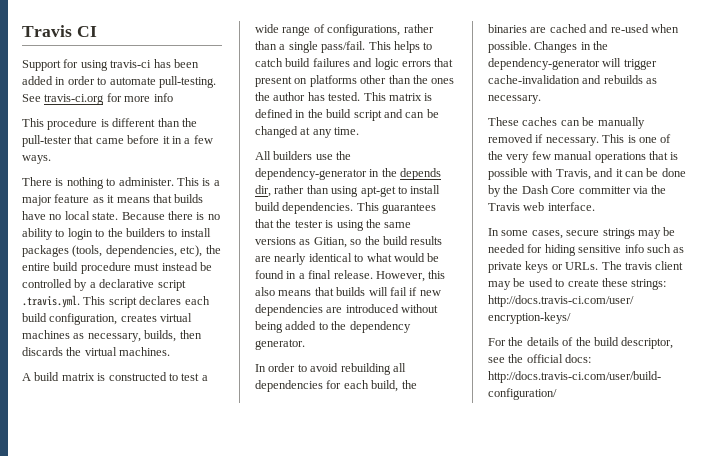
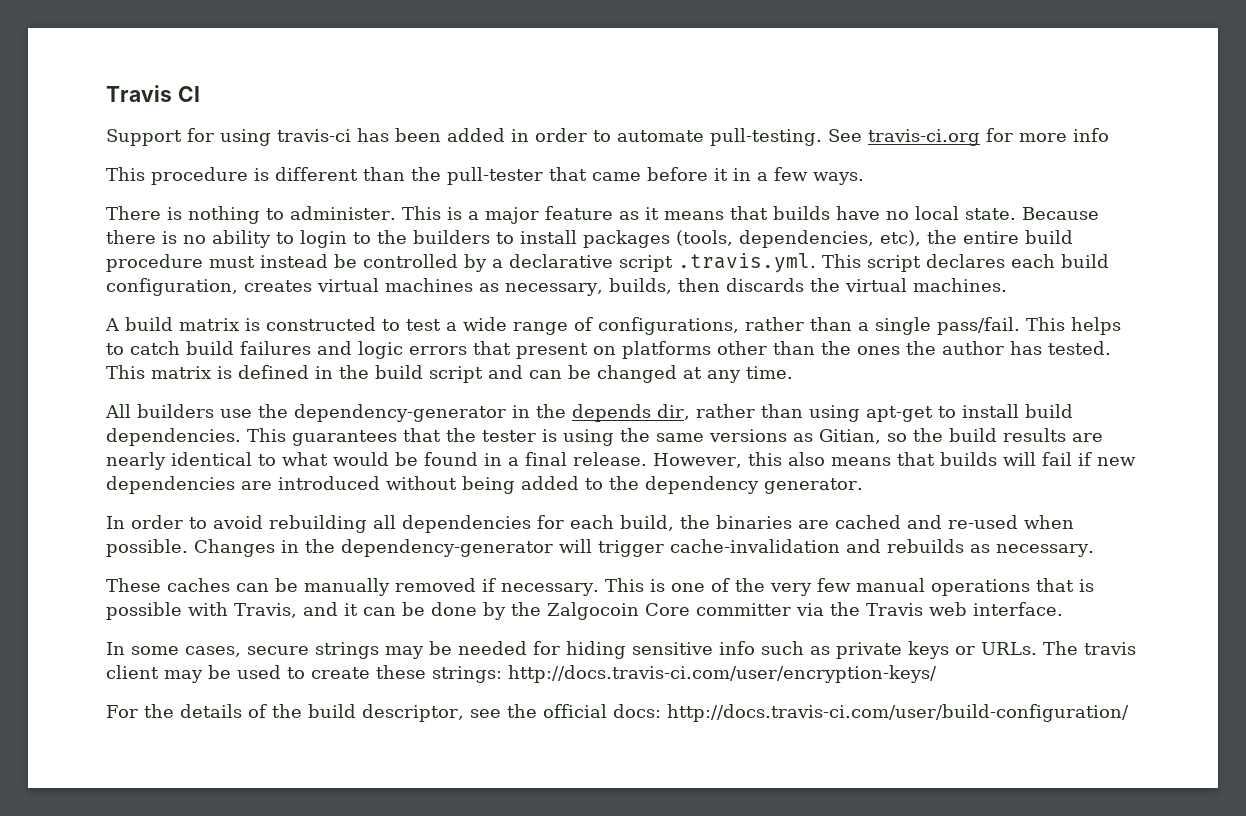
[521,185,549,194] Dash -> [547,602,639,620] Zalgocoin

